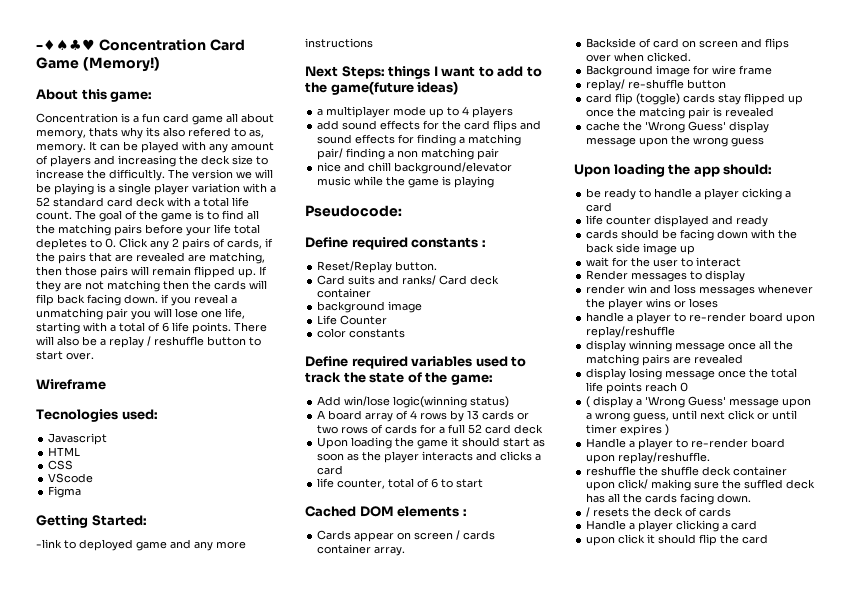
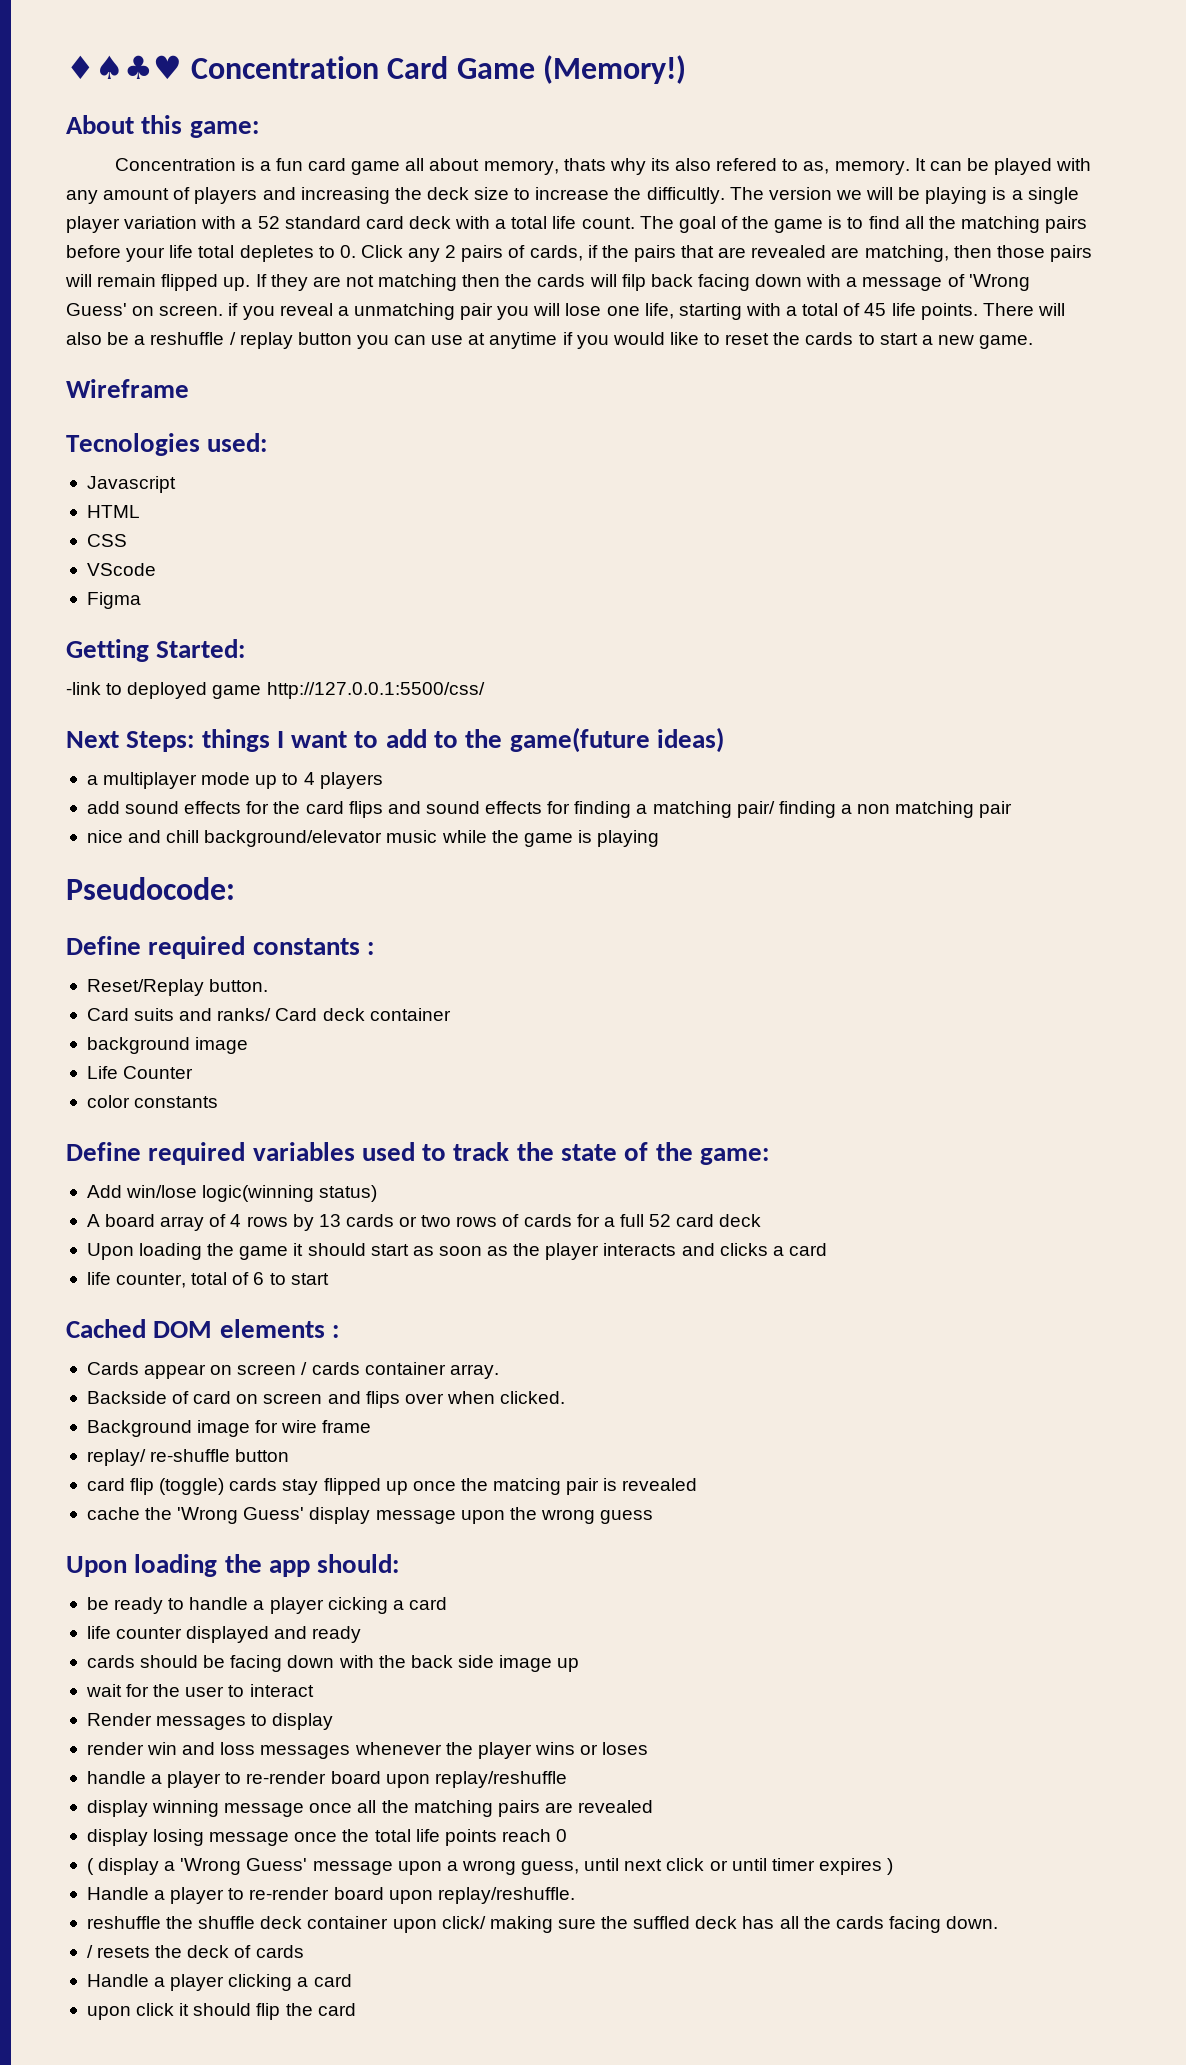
[36,39,95,50] -♦♠♣♥ -> [66,55,182,79] ♦♠♣♥
[124,294,158,304] down. -> [755,274,1030,291] [66,303,224,316] down with a message of 'Wrong Guess' on screen.
[162,322,169,332] 6 -> [864,303,887,316] 45
[109,336,261,348] [36,351,94,360] replay / reshuffle button to start over. -> [150,332,1034,349] reshuffle / replay button you can use at anytime if you would like to reset the cards to start a new game.
[170,539,246,551] [305,38,373,48] and any more instructions -> [266,682,485,699] http://127.0.0.1:5500/css/

